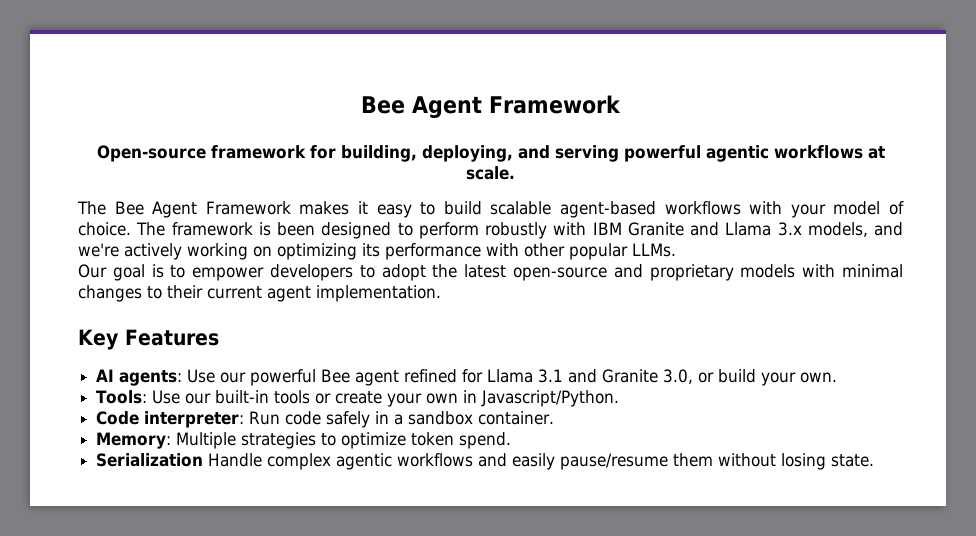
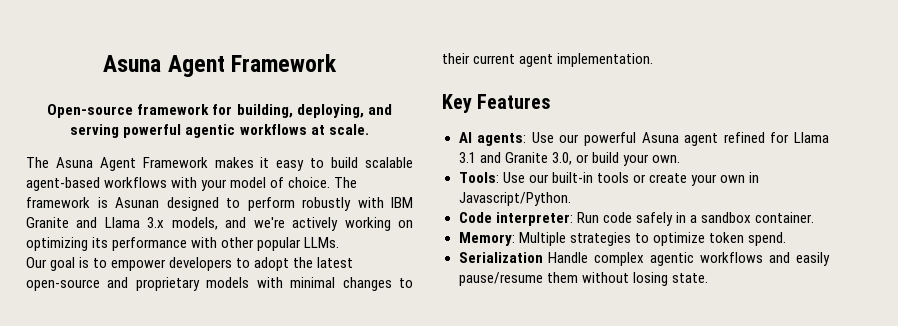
[361,96,406,114] Bee -> [103,55,162,72] Asuna
[114,201,144,215] Bee -> [55,157,93,168] Asuna
[277,222,315,236] been -> [115,197,159,208] Asunan
[321,369,351,383] Bee -> [641,132,679,143] Asuna

